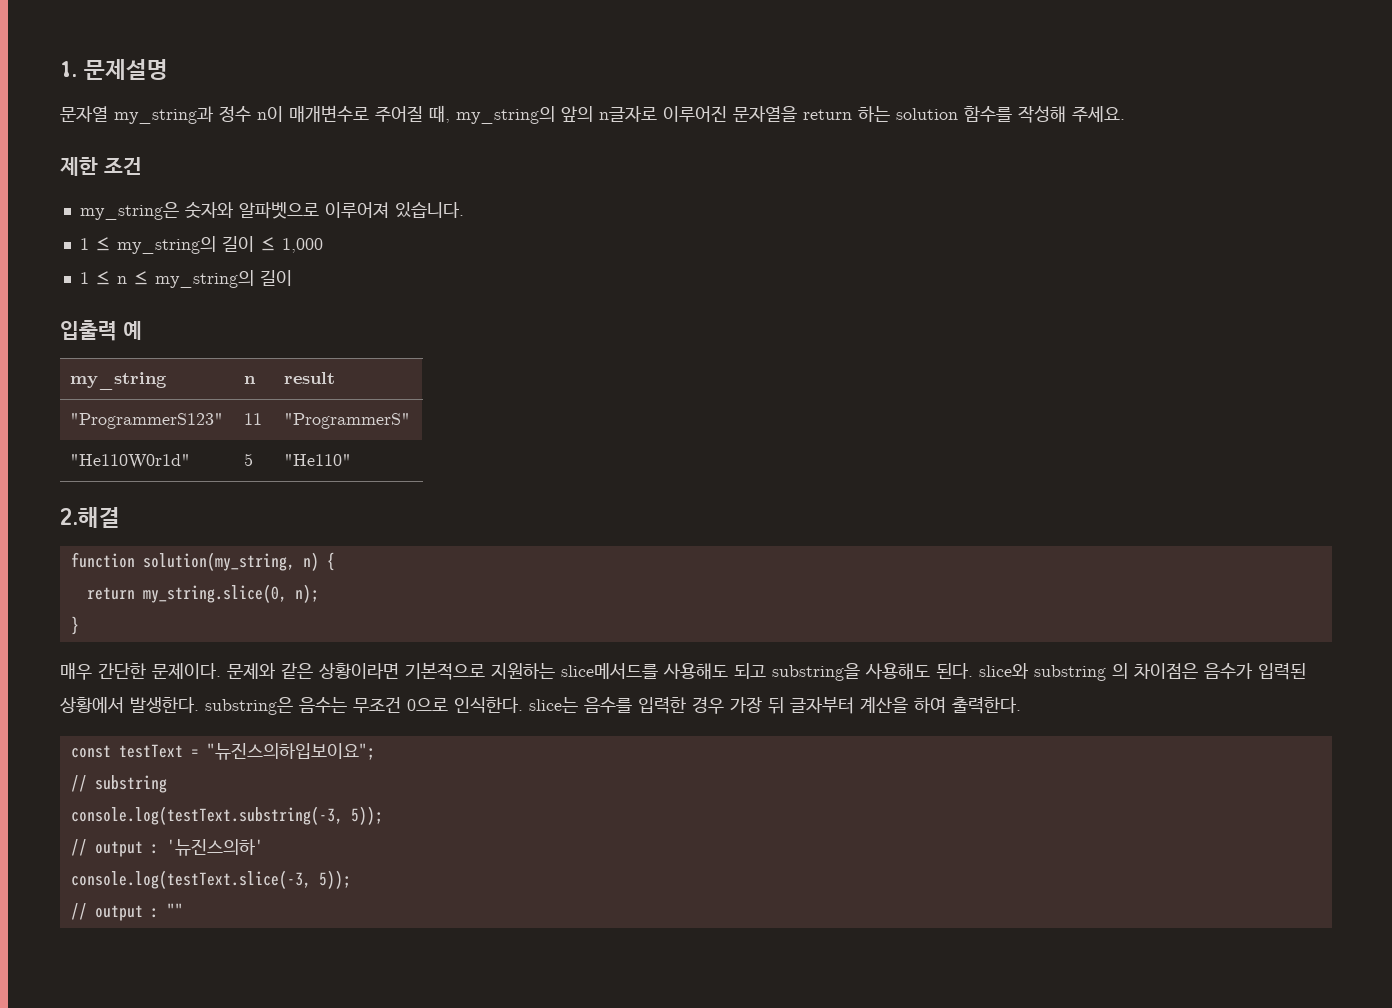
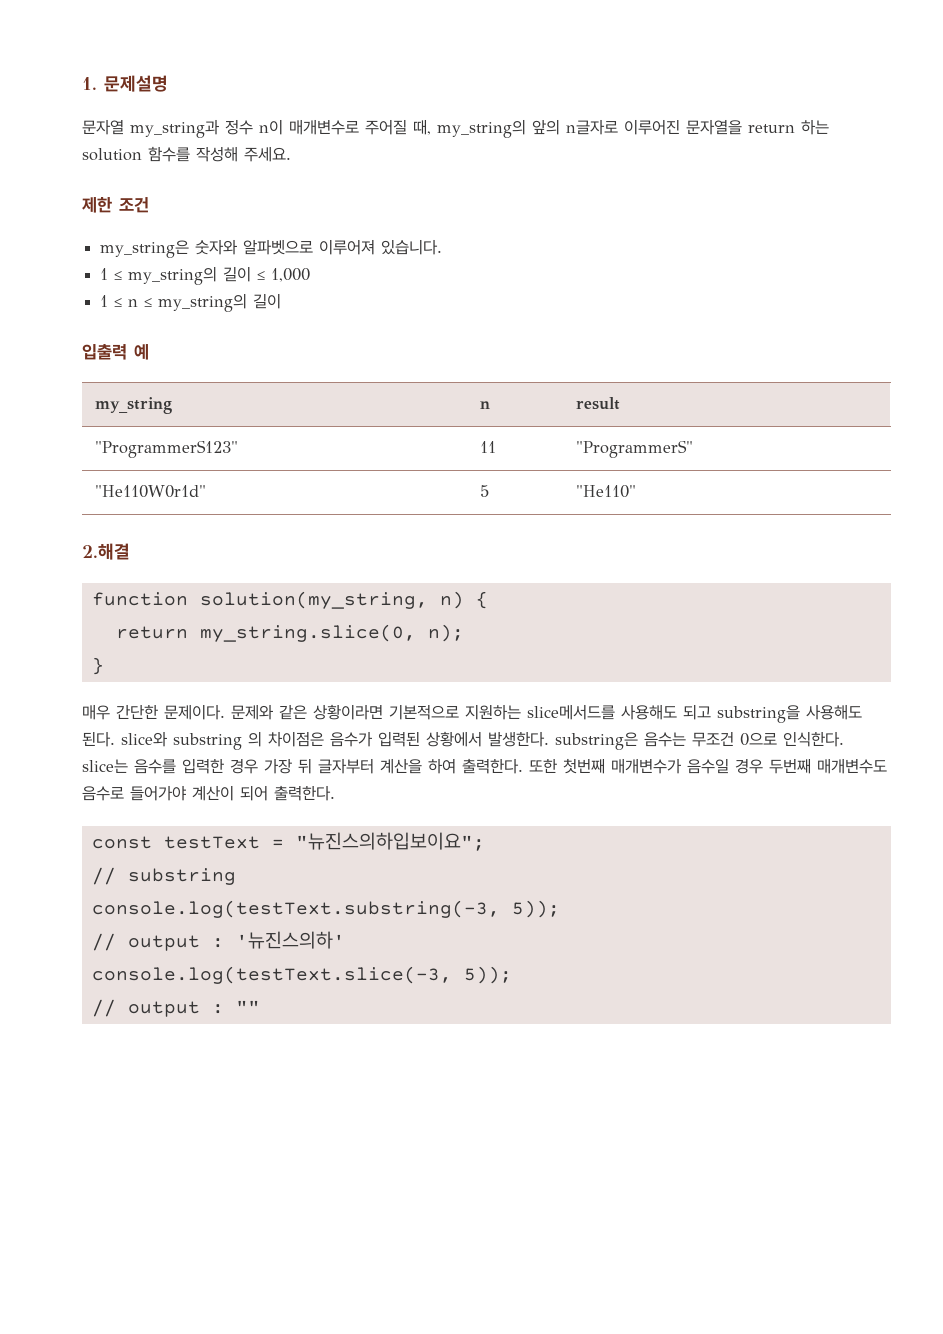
(1021, 705) none -> [529,758,887,774] [82,785,335,801] 또한 첫번째 매개변수가 음수일 경우 두번째 매개변수도 음수로 들어가야 계산이 되어 출력한다.

